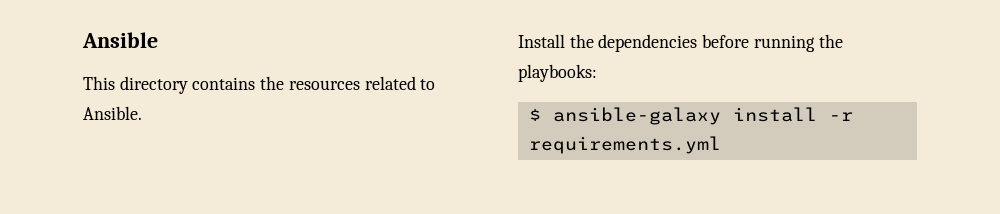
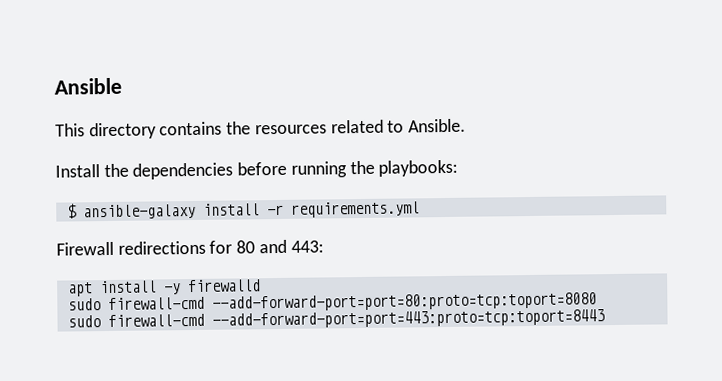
(721, 145) none -> [56,239,324,256] [67,279,261,297] [67,292,597,312] [67,309,605,329] // Firewall redirections for 80 and 443: // apt install -y firewalld // sudo firewall-cmd --add-forward-port=port=80:proto=tcp:toport=8080 // sudo firewall-cmd --add-forward-port=port=443:proto=tcp:toport=8443

